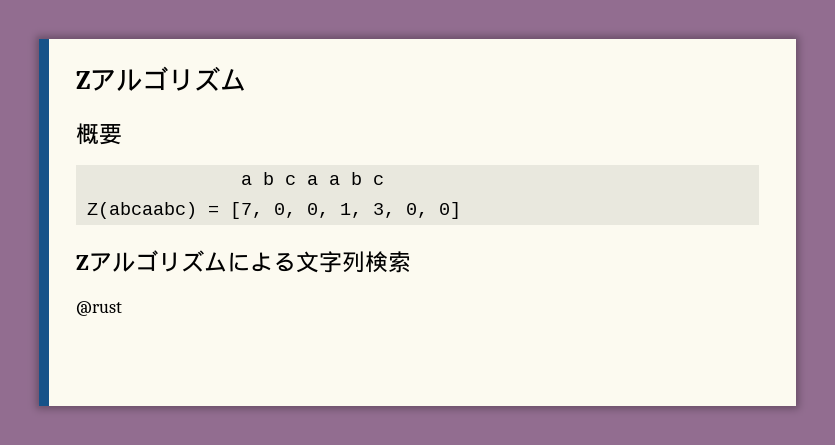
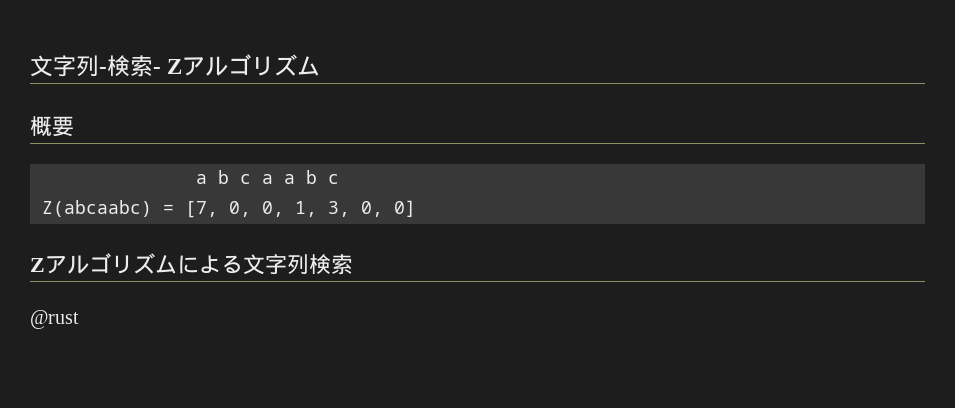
(76, 80) none -> [30,55,161,77] 文字列-検索-

